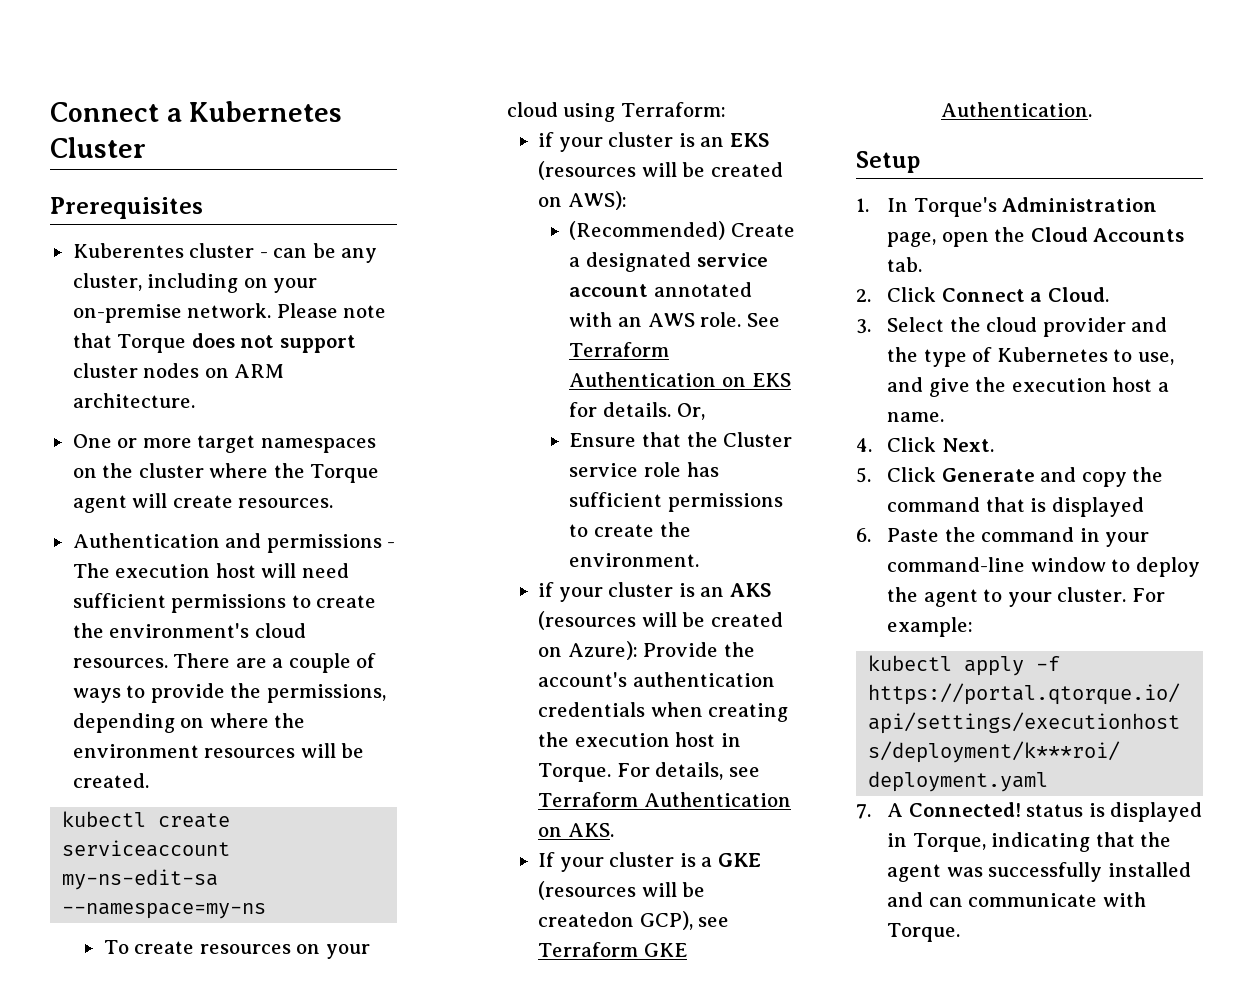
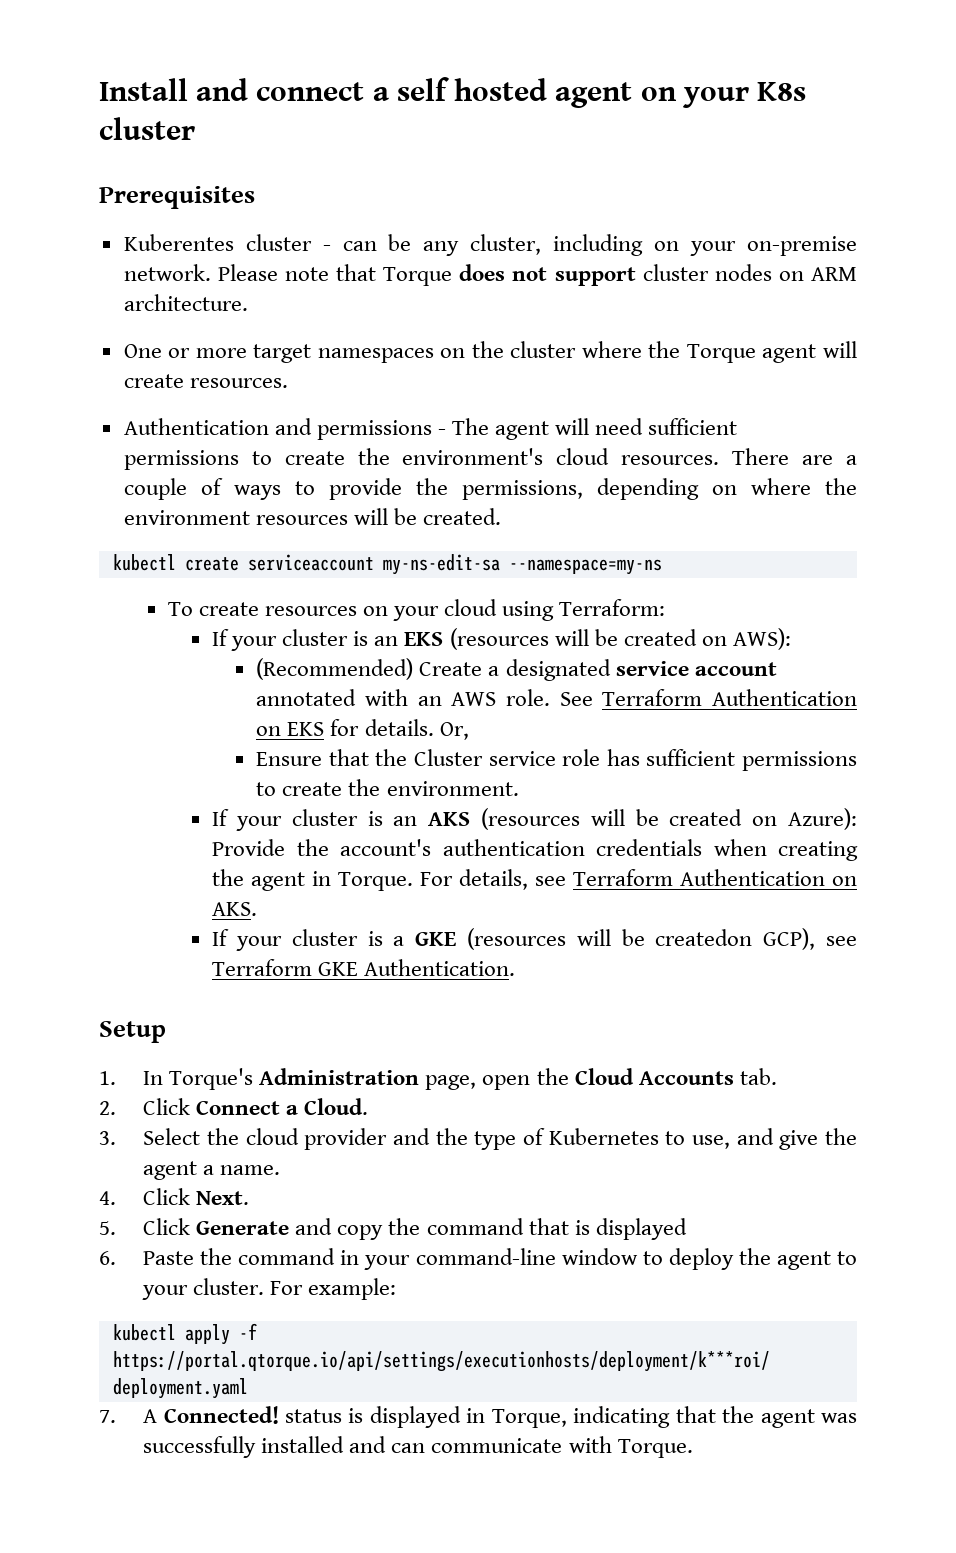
[50,101,343,122] [50,137,146,158] Connect a Kubernetes Cluster -> [99,77,807,108] [99,117,195,140] Install and connect a self hosted agent on your K8s cluster
[115,563,256,578] execution host -> [495,421,550,440] agent
[538,132,555,147] if -> [212,629,230,646] If
[538,582,555,597] if -> [212,809,230,826] If
[574,732,716,747] execution host -> [251,872,306,891] agent
[1011,377,1153,392] execution host -> [143,1161,198,1180] agent

